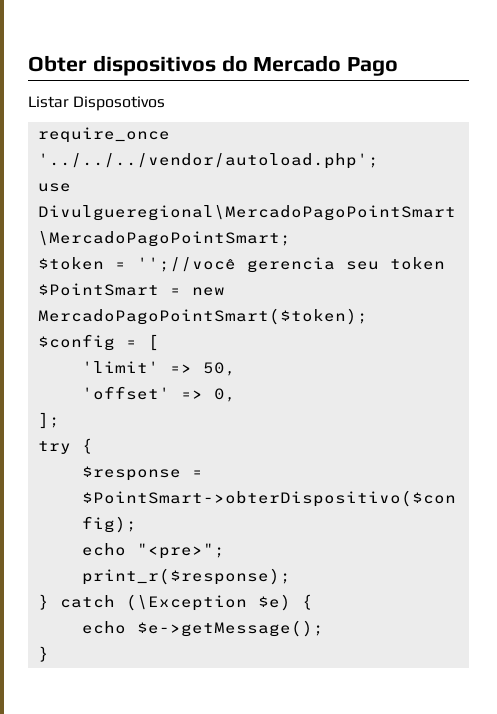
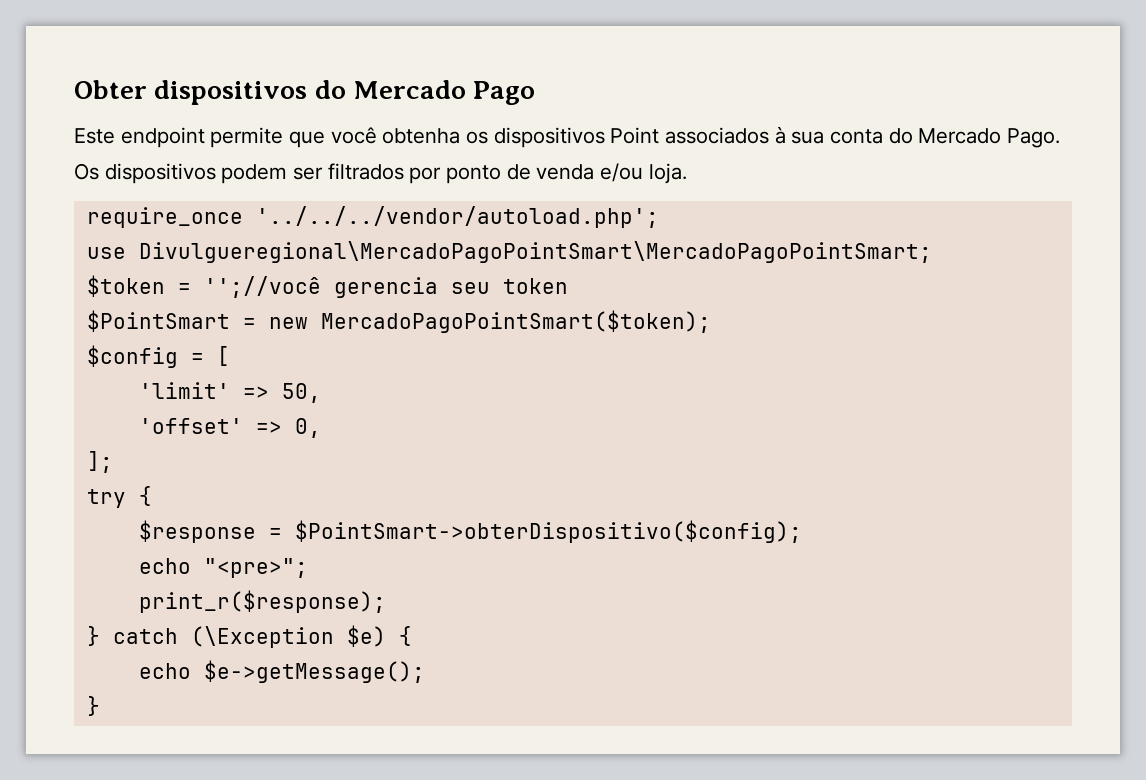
[28,96,166,111] Listar Disposotivos -> [74,126,1061,148] [74,163,687,184] Este endpoint permite que você obtenha os dispositivos Point associados à sua conta do Mercado Pago. Os dispositivos podem ser filtrados por ponto de venda e/ou loja.

